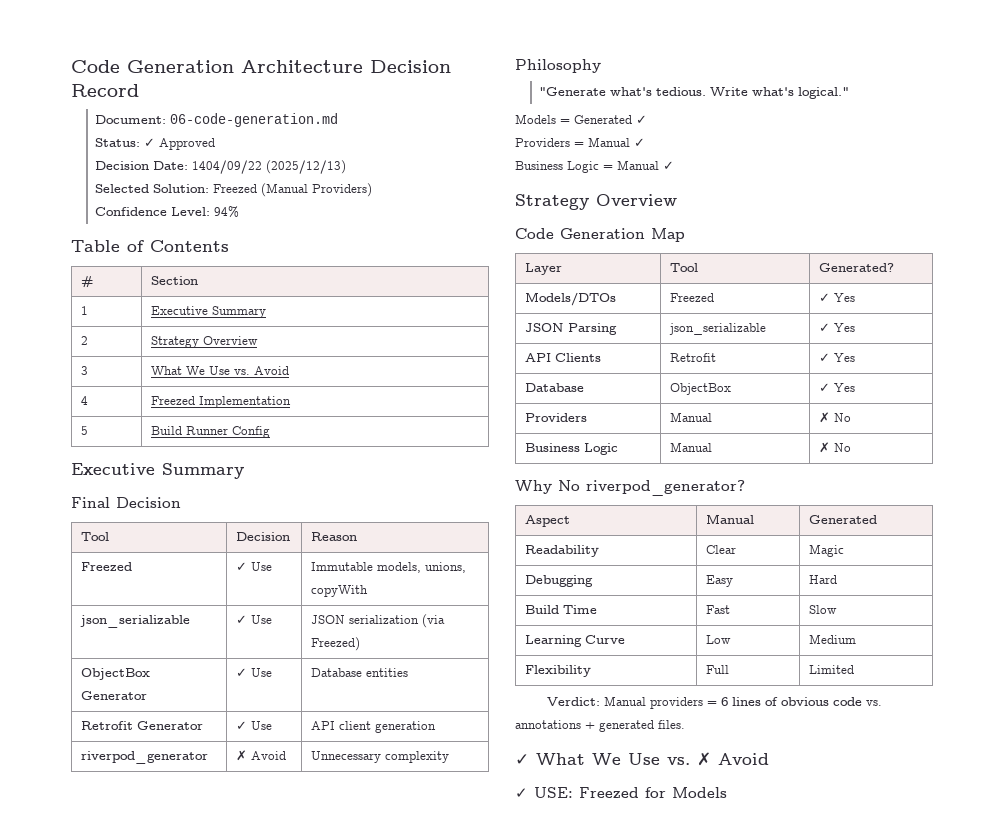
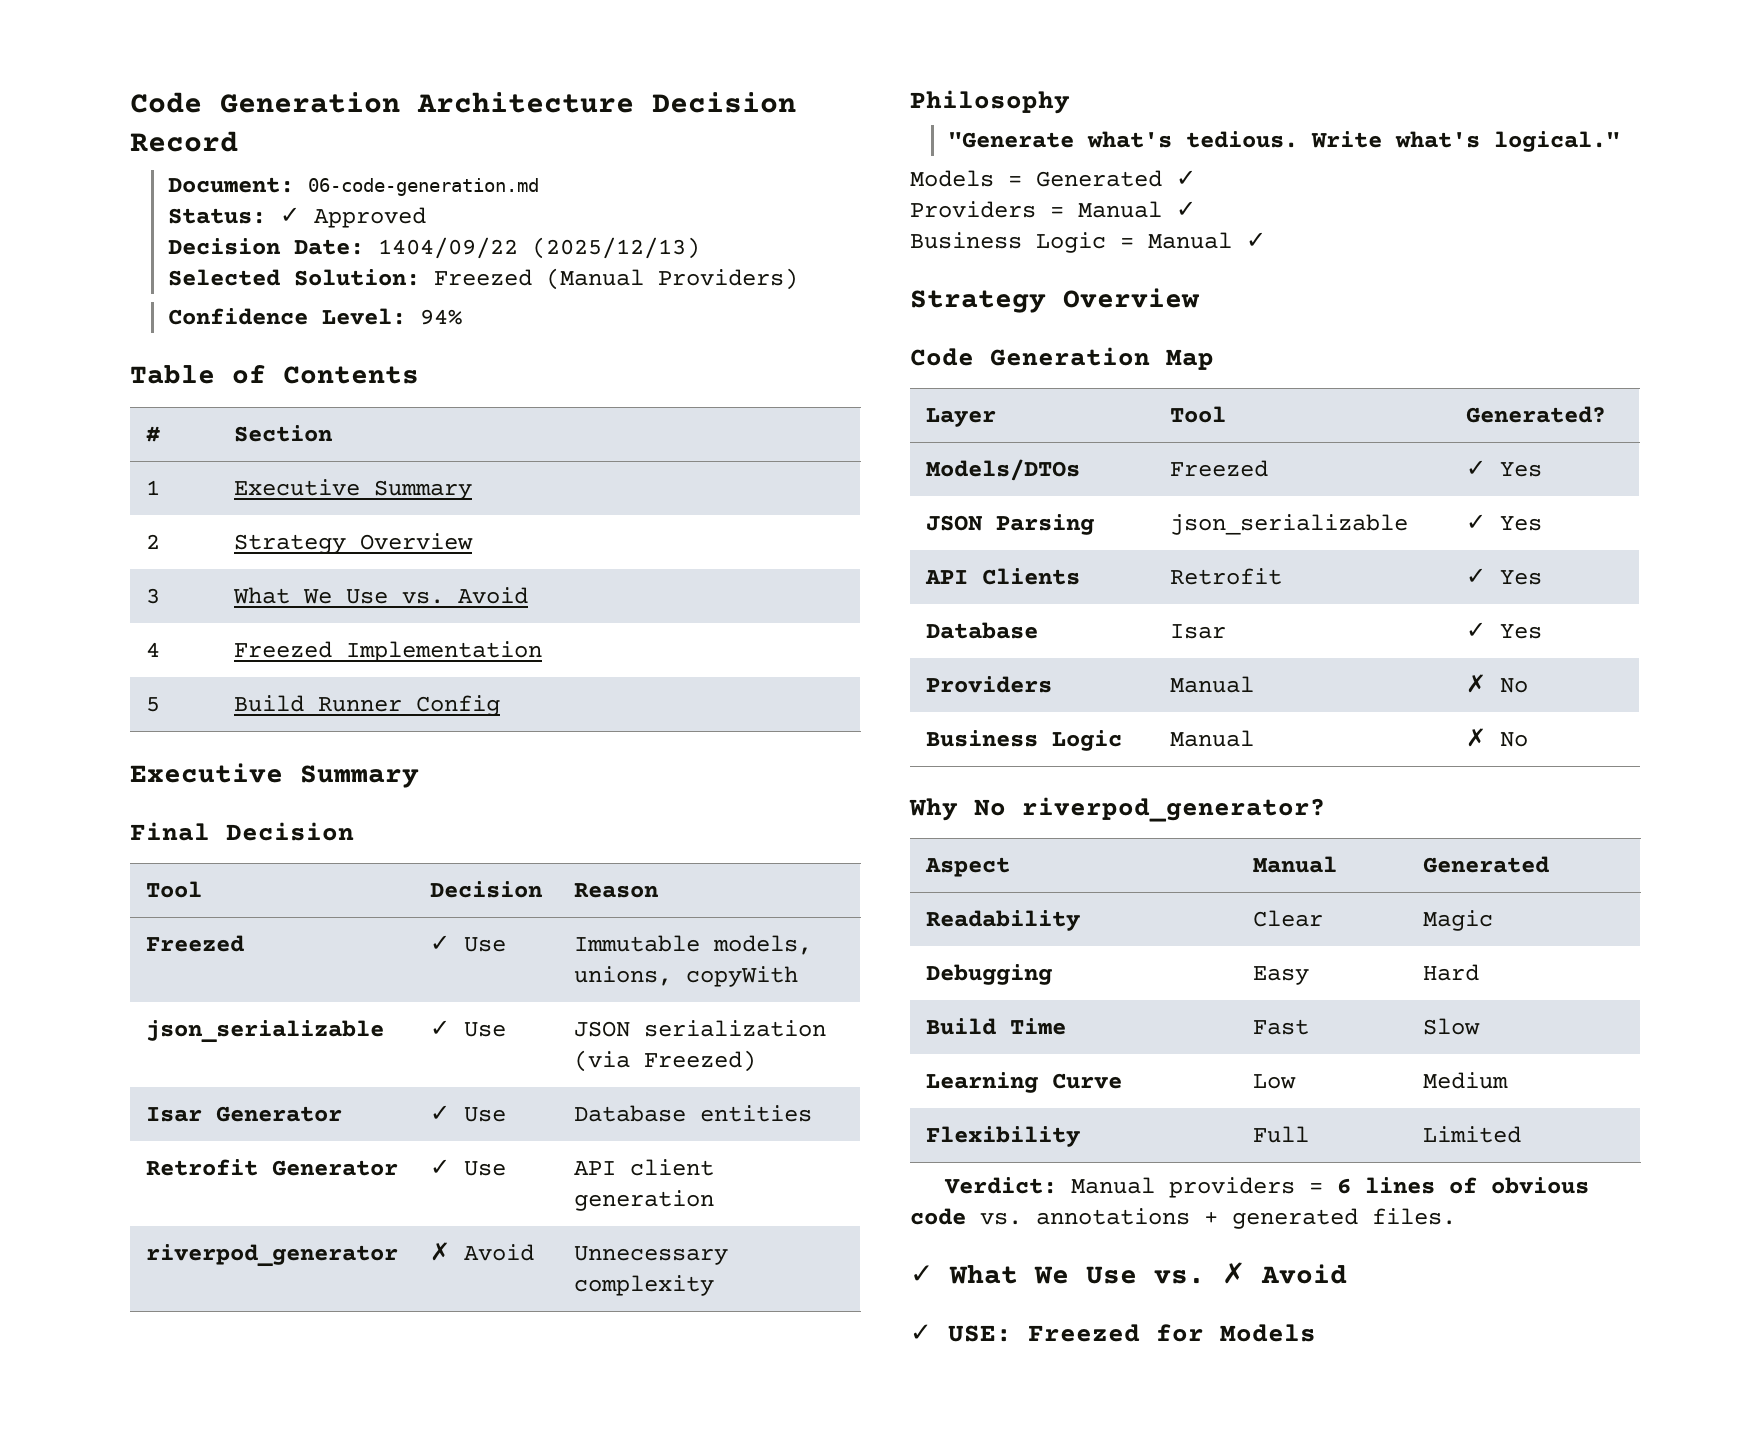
[80,668,150,680] ObjectBox -> [145,1107,202,1122] Isar
[669,383,731,395] ObjectBox -> [1169,624,1226,639] Isar

